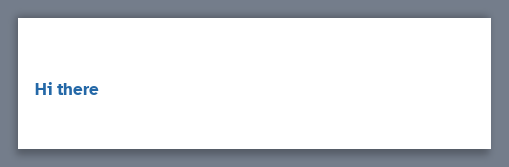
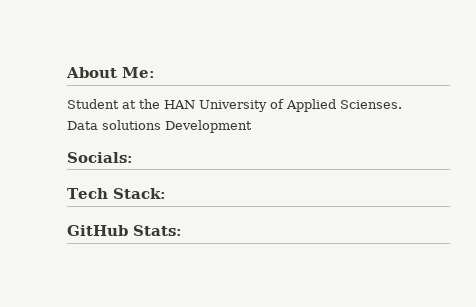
[35,82,99,95] Hi there -> [66,67,155,78] [67,99,402,112] [67,120,252,133] [67,152,133,163] [67,188,166,199] [67,225,182,236] About Me: // Student at the HAN University of Applied Scienses. // Data solutions Development // Socials: // Tech Stack: // GitHub Stats:

